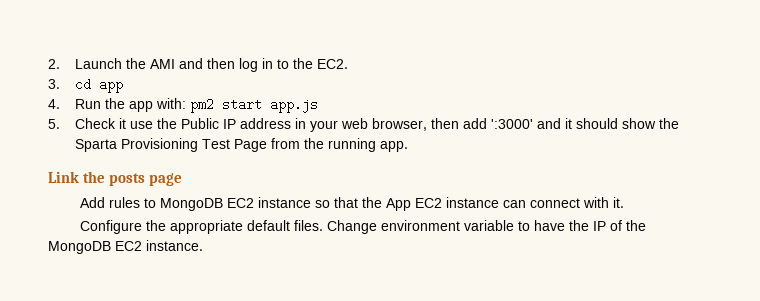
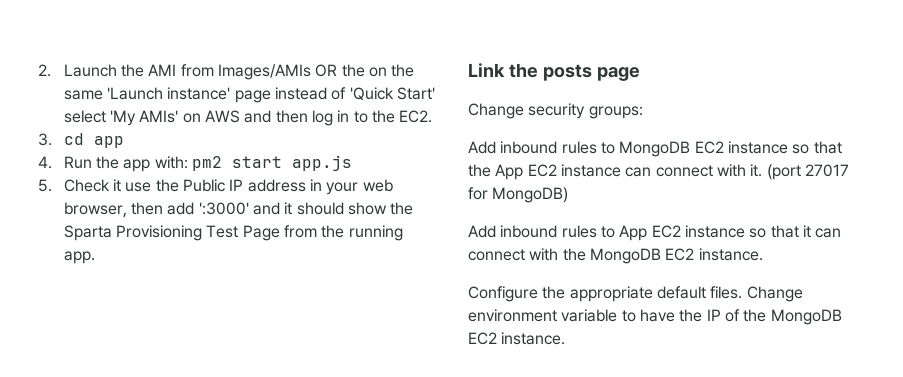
(175, 64) none -> [180,64,415,80] [63,87,435,103] [63,110,240,126] from Images/AMIs OR the on the same 'Launch instance' page instead of 'Quick Start' select 'My AMIs' on AWS
[79,197,105,208] // Add -> [468,103,643,119] [468,141,558,154] // Change security groups: // Add inbound
(624, 202) none -> [766,164,849,180] [468,187,569,203] [468,225,842,241] [468,248,763,264] (port 27017 for MongoDB) // Add inbound rules to App EC2 instance so that it can connect with the MongoDB EC2 instance.

